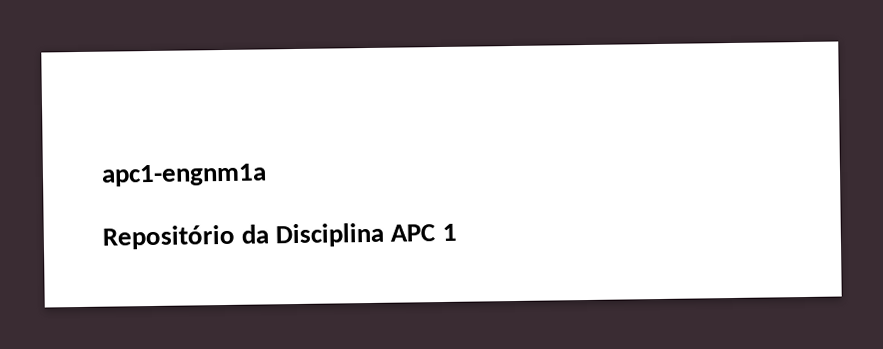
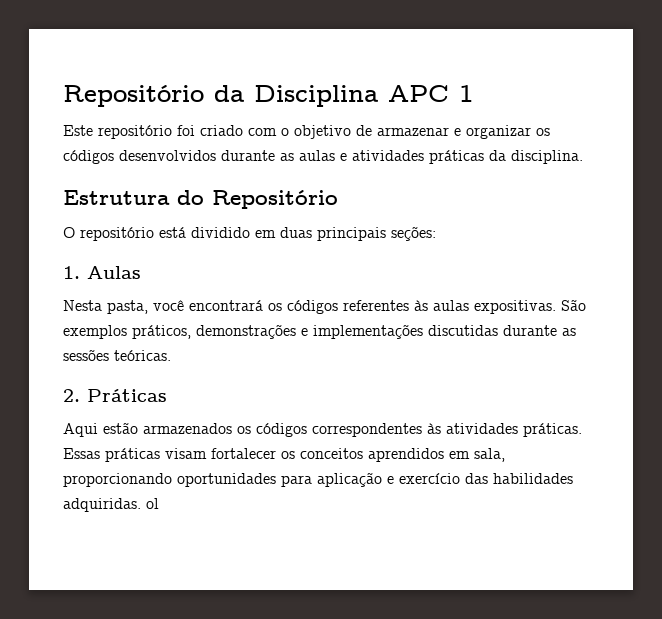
[101,163,267,187] apc1-engnm1a // -> (63, 96) none
(457, 232) none -> [63,125,550,139] [63,150,583,164] [63,190,338,209] [63,226,436,241] [63,266,141,279] [63,299,586,314] [63,324,576,339] [63,349,171,361] [63,389,167,402] [63,422,582,437] [63,448,505,462] [63,472,573,487] [63,498,159,512] // Este repositório foi criado com o objetivo de armazenar e organizar os códigos desenvolvidos durante as aulas e atividades práticas da disciplina. // Estrutura do Repositório // O repositório está dividido em duas principais seções: // 1. Aulas // Nesta pasta, você encontrará os códigos referentes às aulas expositivas. São exemplos práticos, demonstrações e implementações discutidas durante as sessões teóricas. // 2. Práticas // Aqui estão armazenados os códigos correspondentes às atividades práticas. Essas práticas visam fortalecer os conceitos aprendidos em sala, proporcionando oportunidades para aplicação e exercício das habilidades adquiridas. ol

